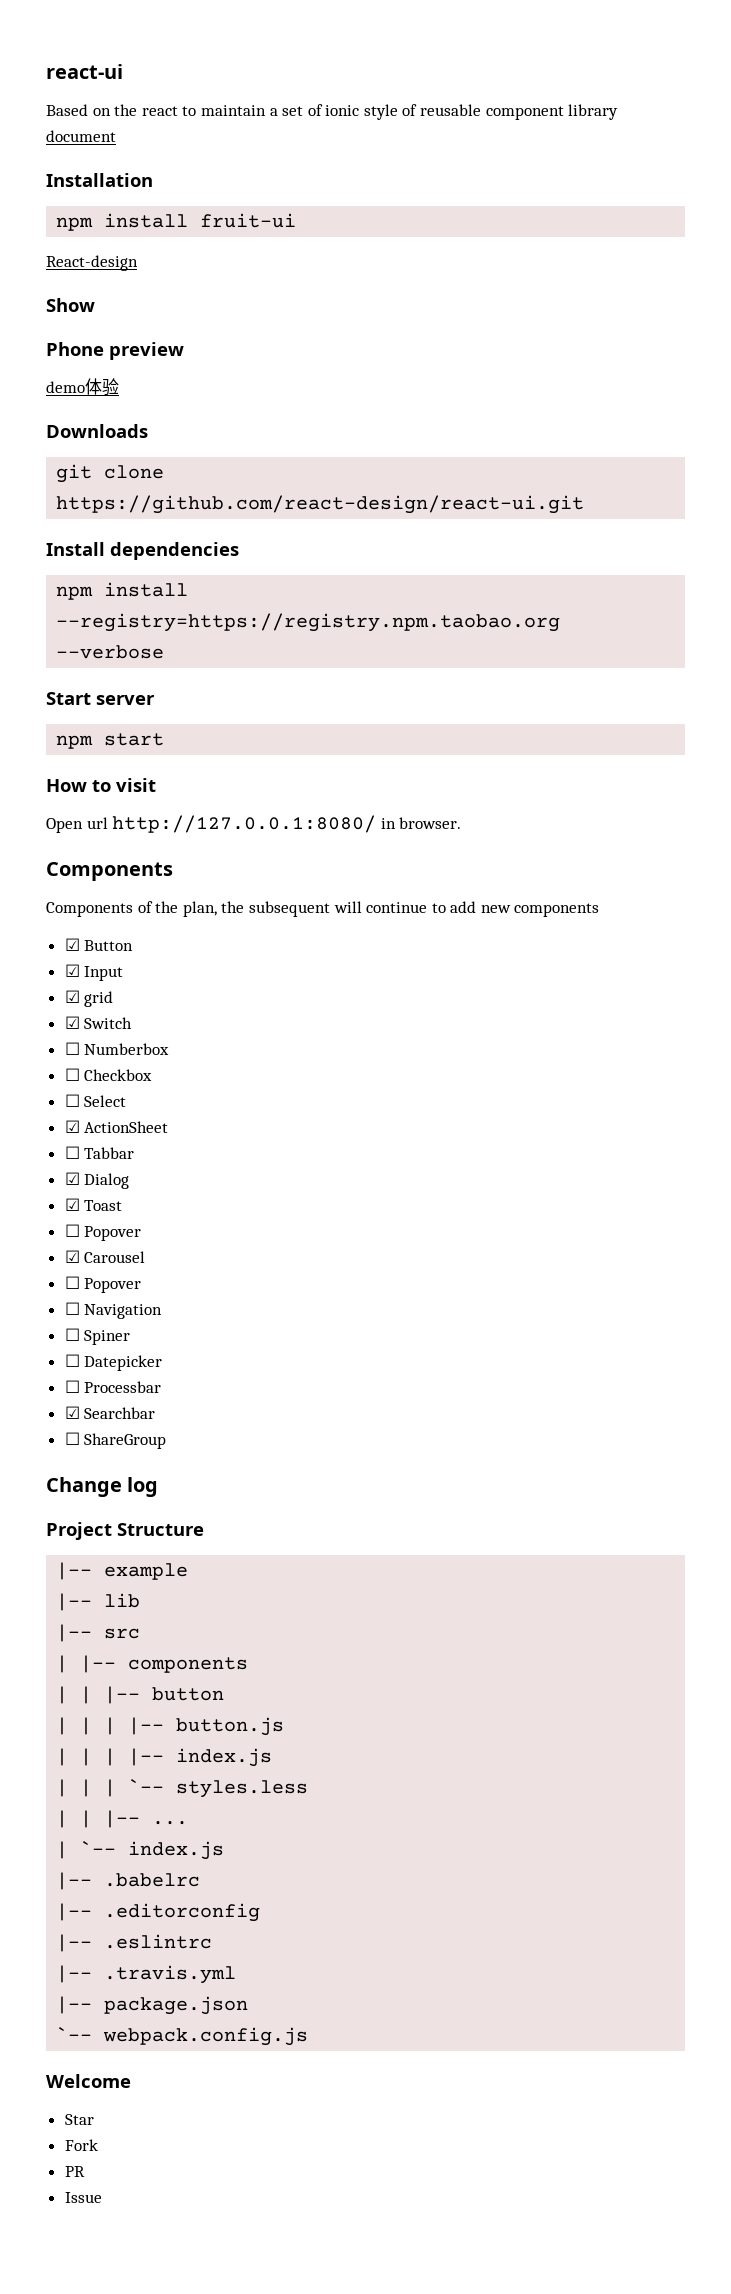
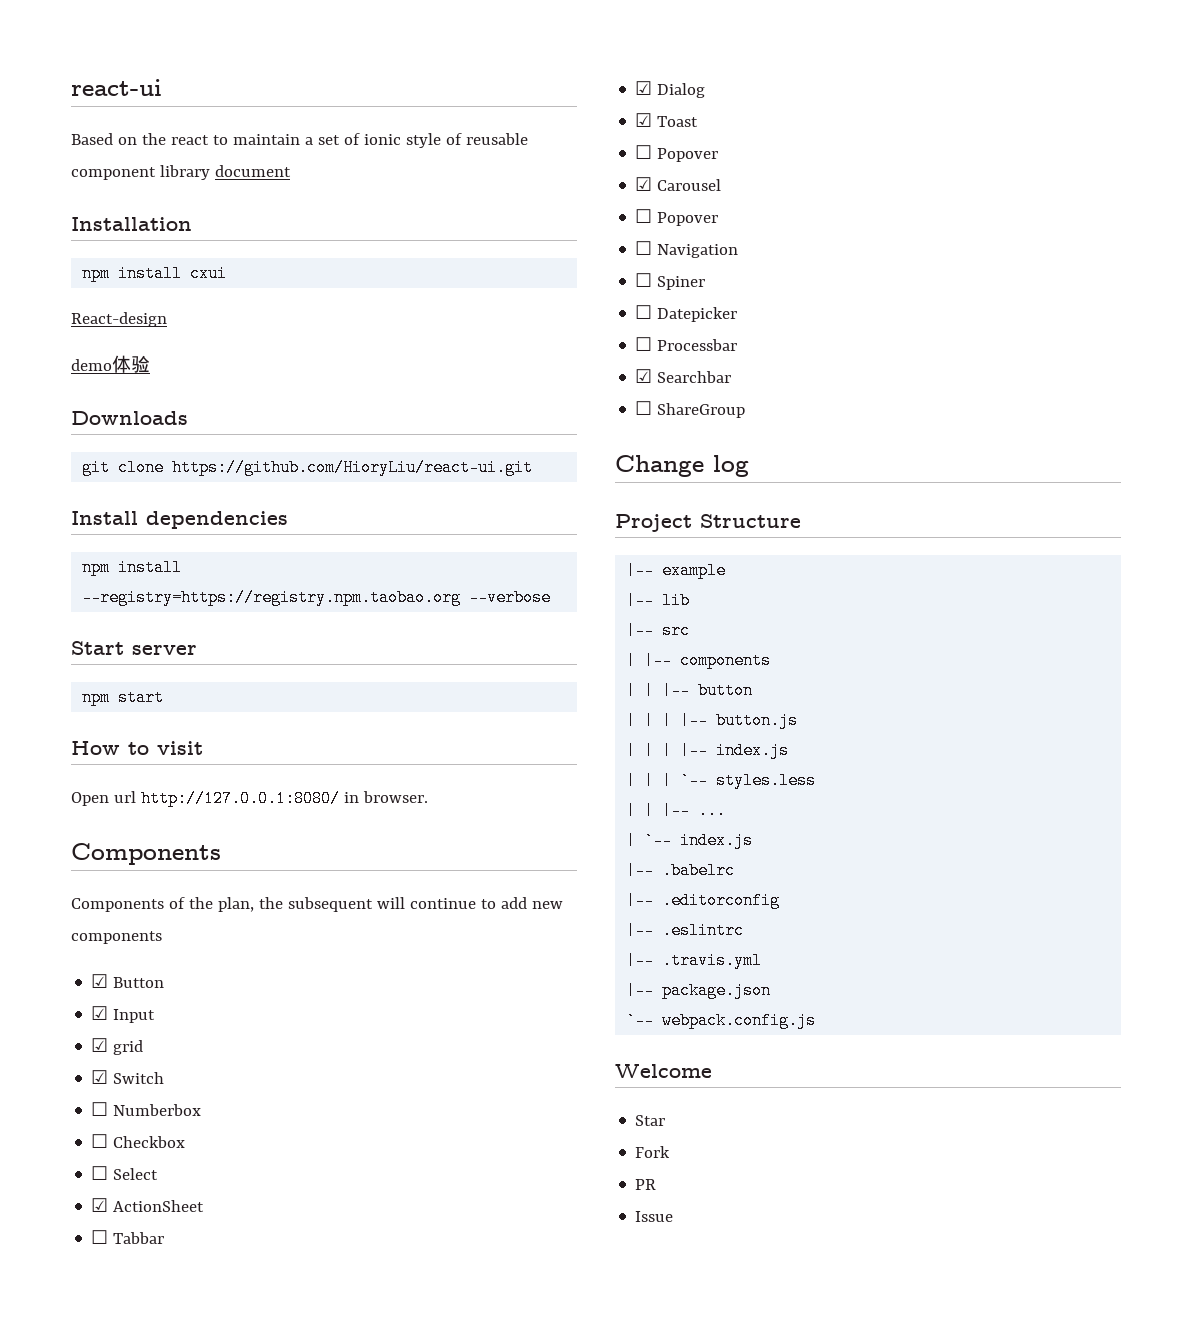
[200,213,297,228] fruit-ui -> [190,265,228,282] cxui
[46,298,95,312] [46,342,184,360] // Show // Phone preview -> (167, 319) none
[56,495,585,514] https://github.com/react-design/react-ui.git -> [172,459,534,476] https://github.com/HioryLiu/react-ui.git

